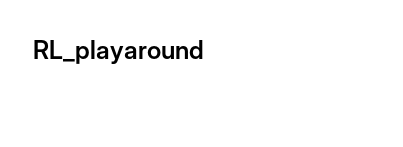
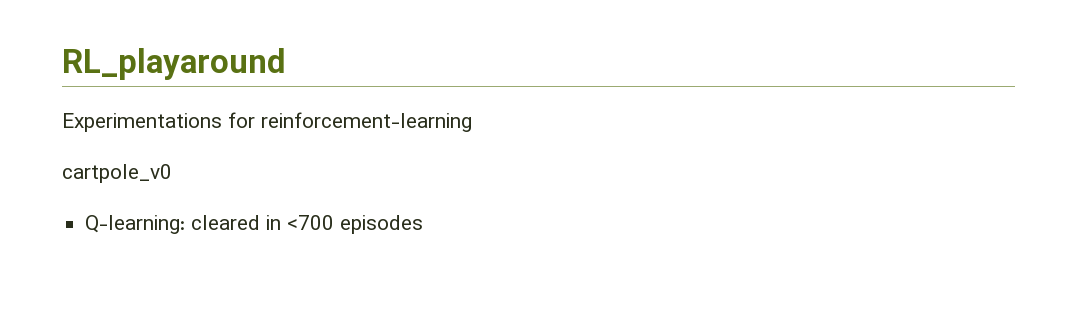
(204, 52) none -> [62,112,472,132] [62,164,172,183] [85,215,424,234] // Experimentations for reinforcement-learning // cartpole_v0 // Q-learning: cleared in <700 episodes

